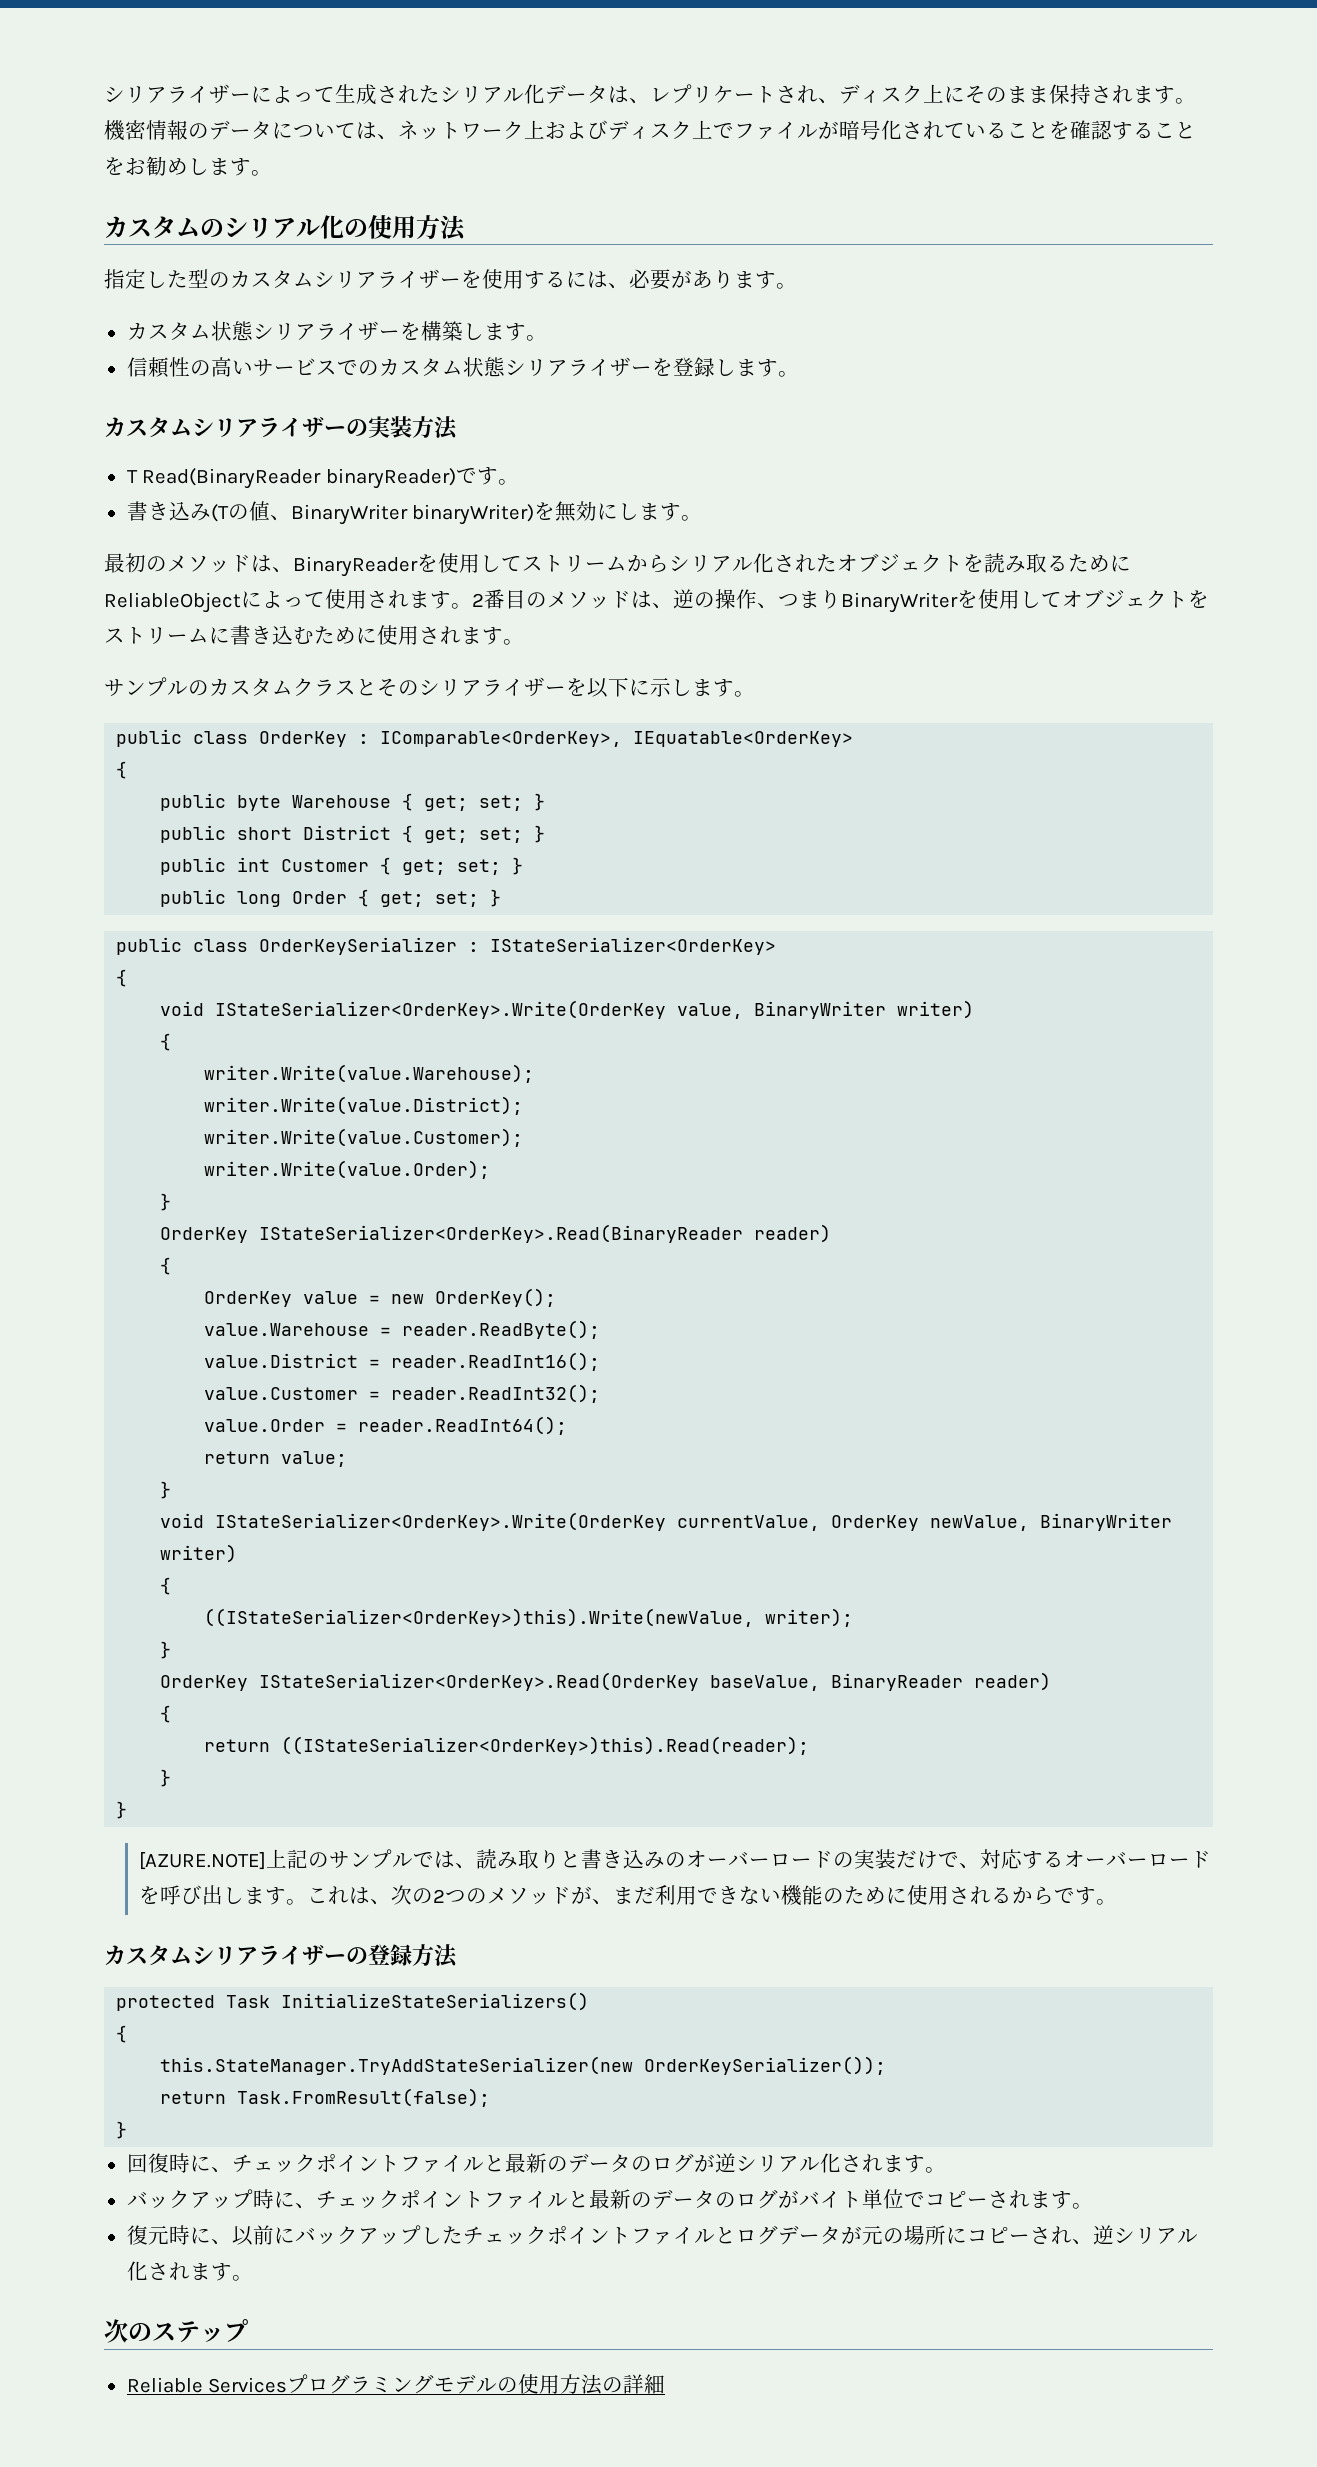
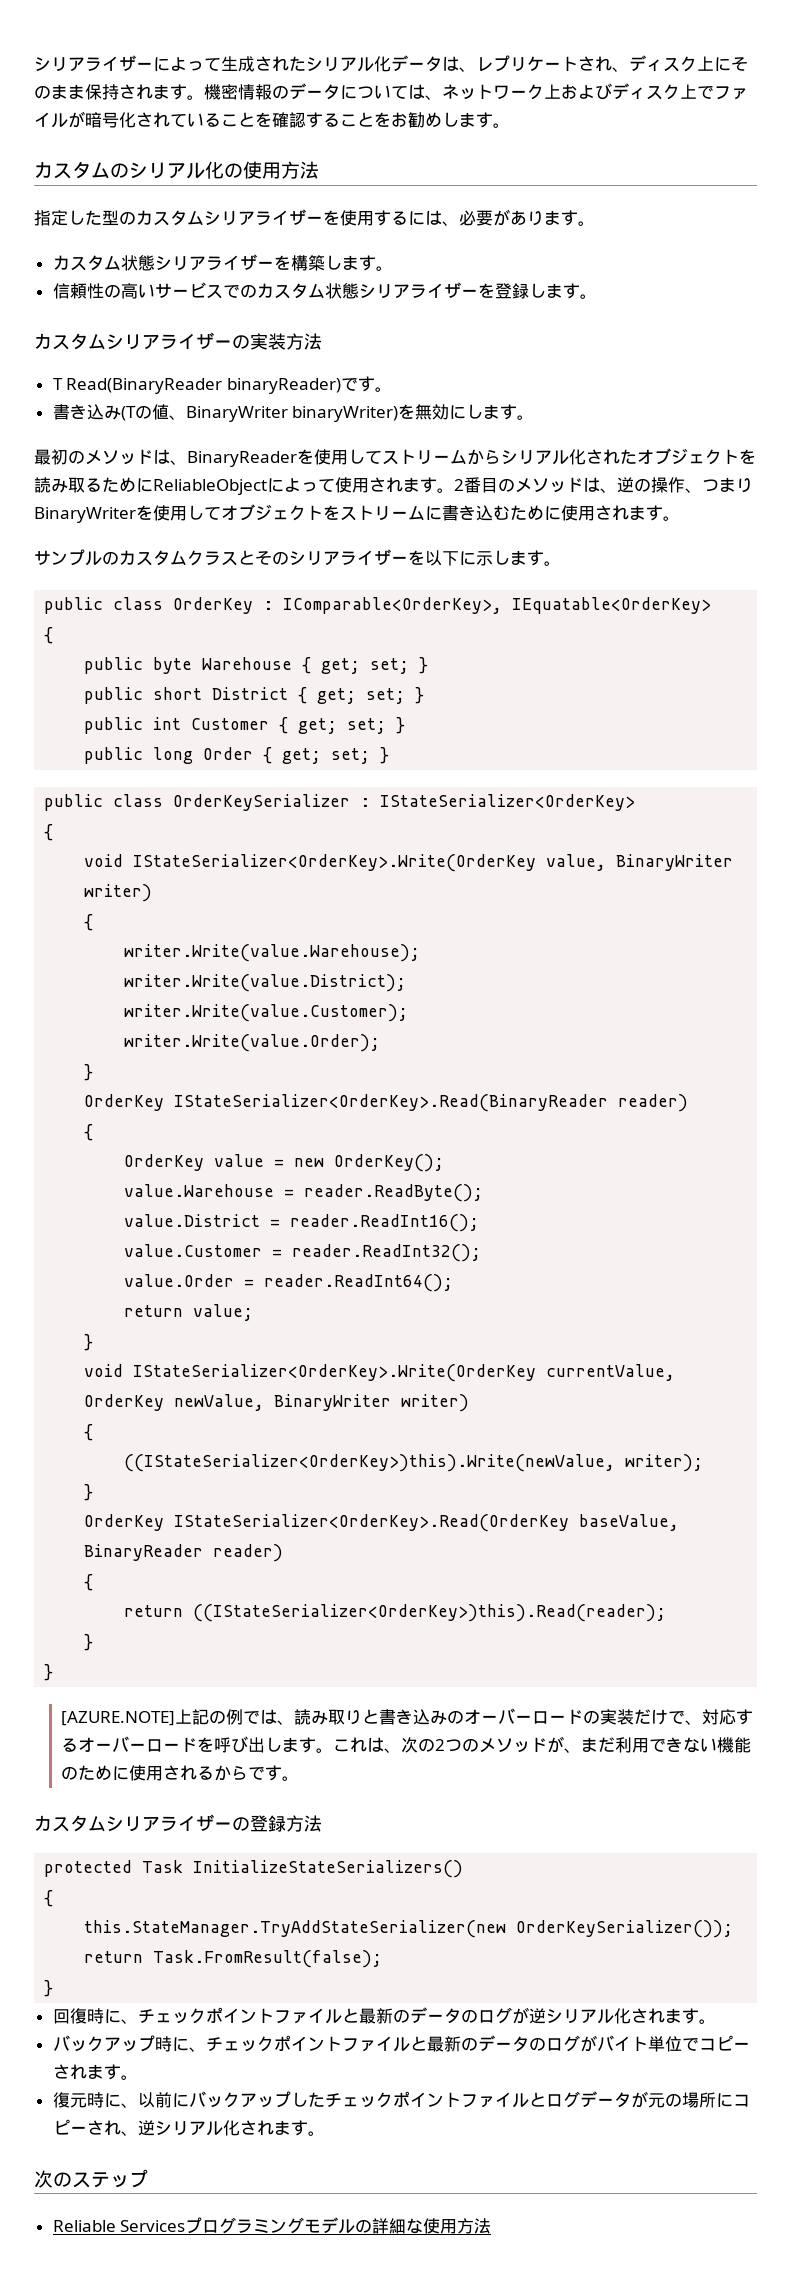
[329,1849,414,1868] サンプル -> [226,1709,244,1725] 例
[518,2374,666,2395] 使用方法の詳細 -> [372,2218,492,2234] 詳細な使用方法

